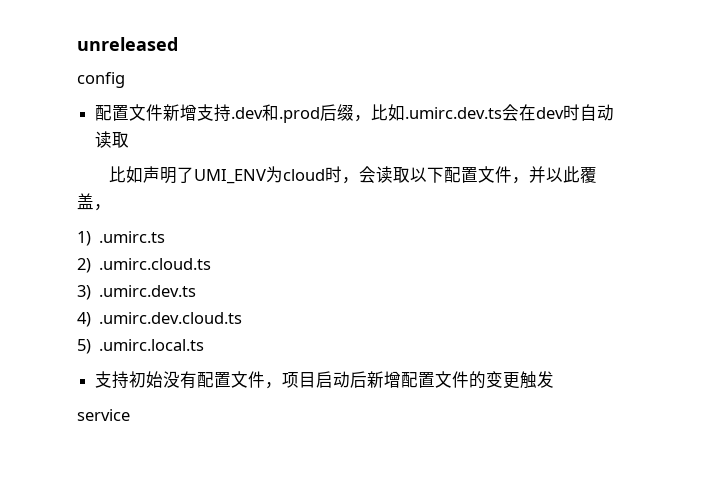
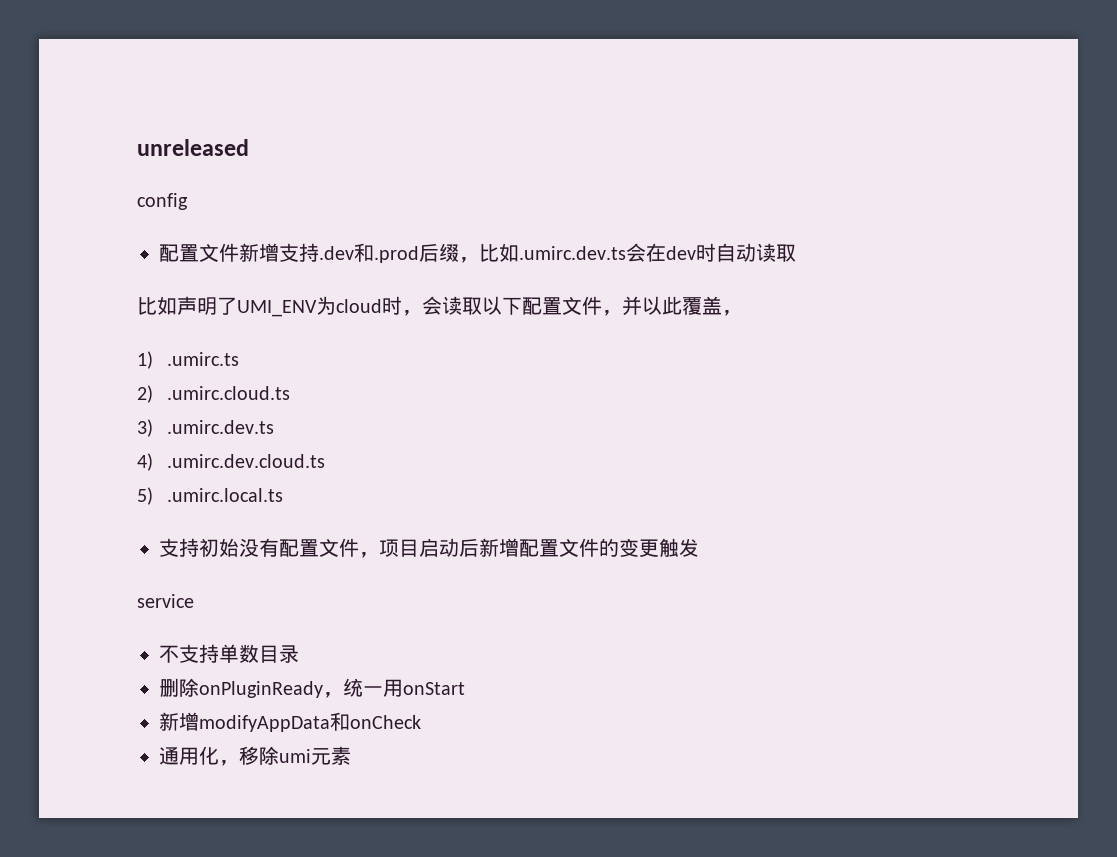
(130, 415) none -> [159,644,299,663] [159,678,465,698] [159,712,421,732] [159,746,351,766] // 不支持单数目录 // 删除onPluginReady，统一用onStart // 新增modifyAppData和onCheck // 通用化，移除umi元素

